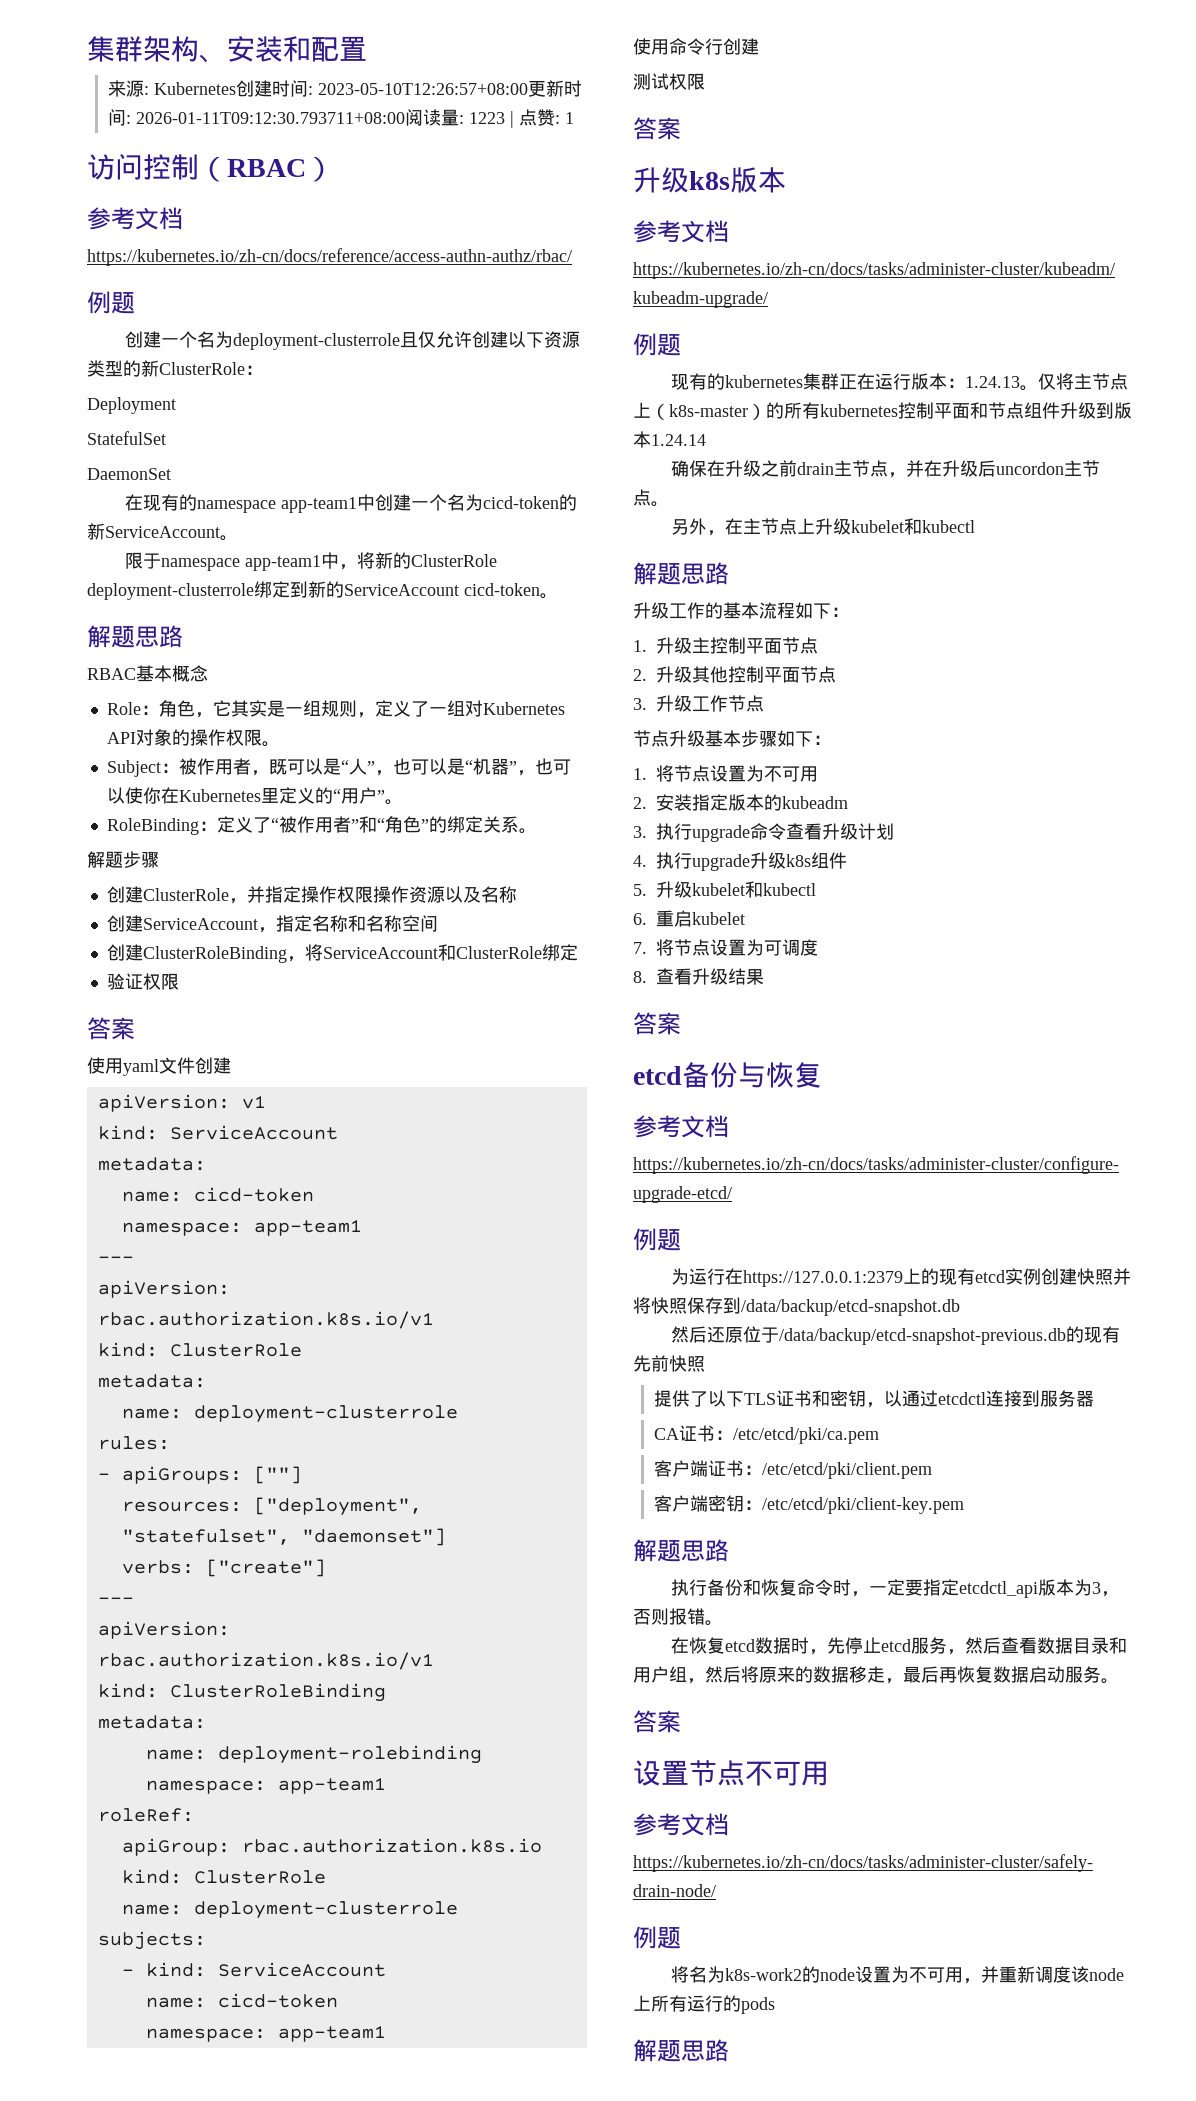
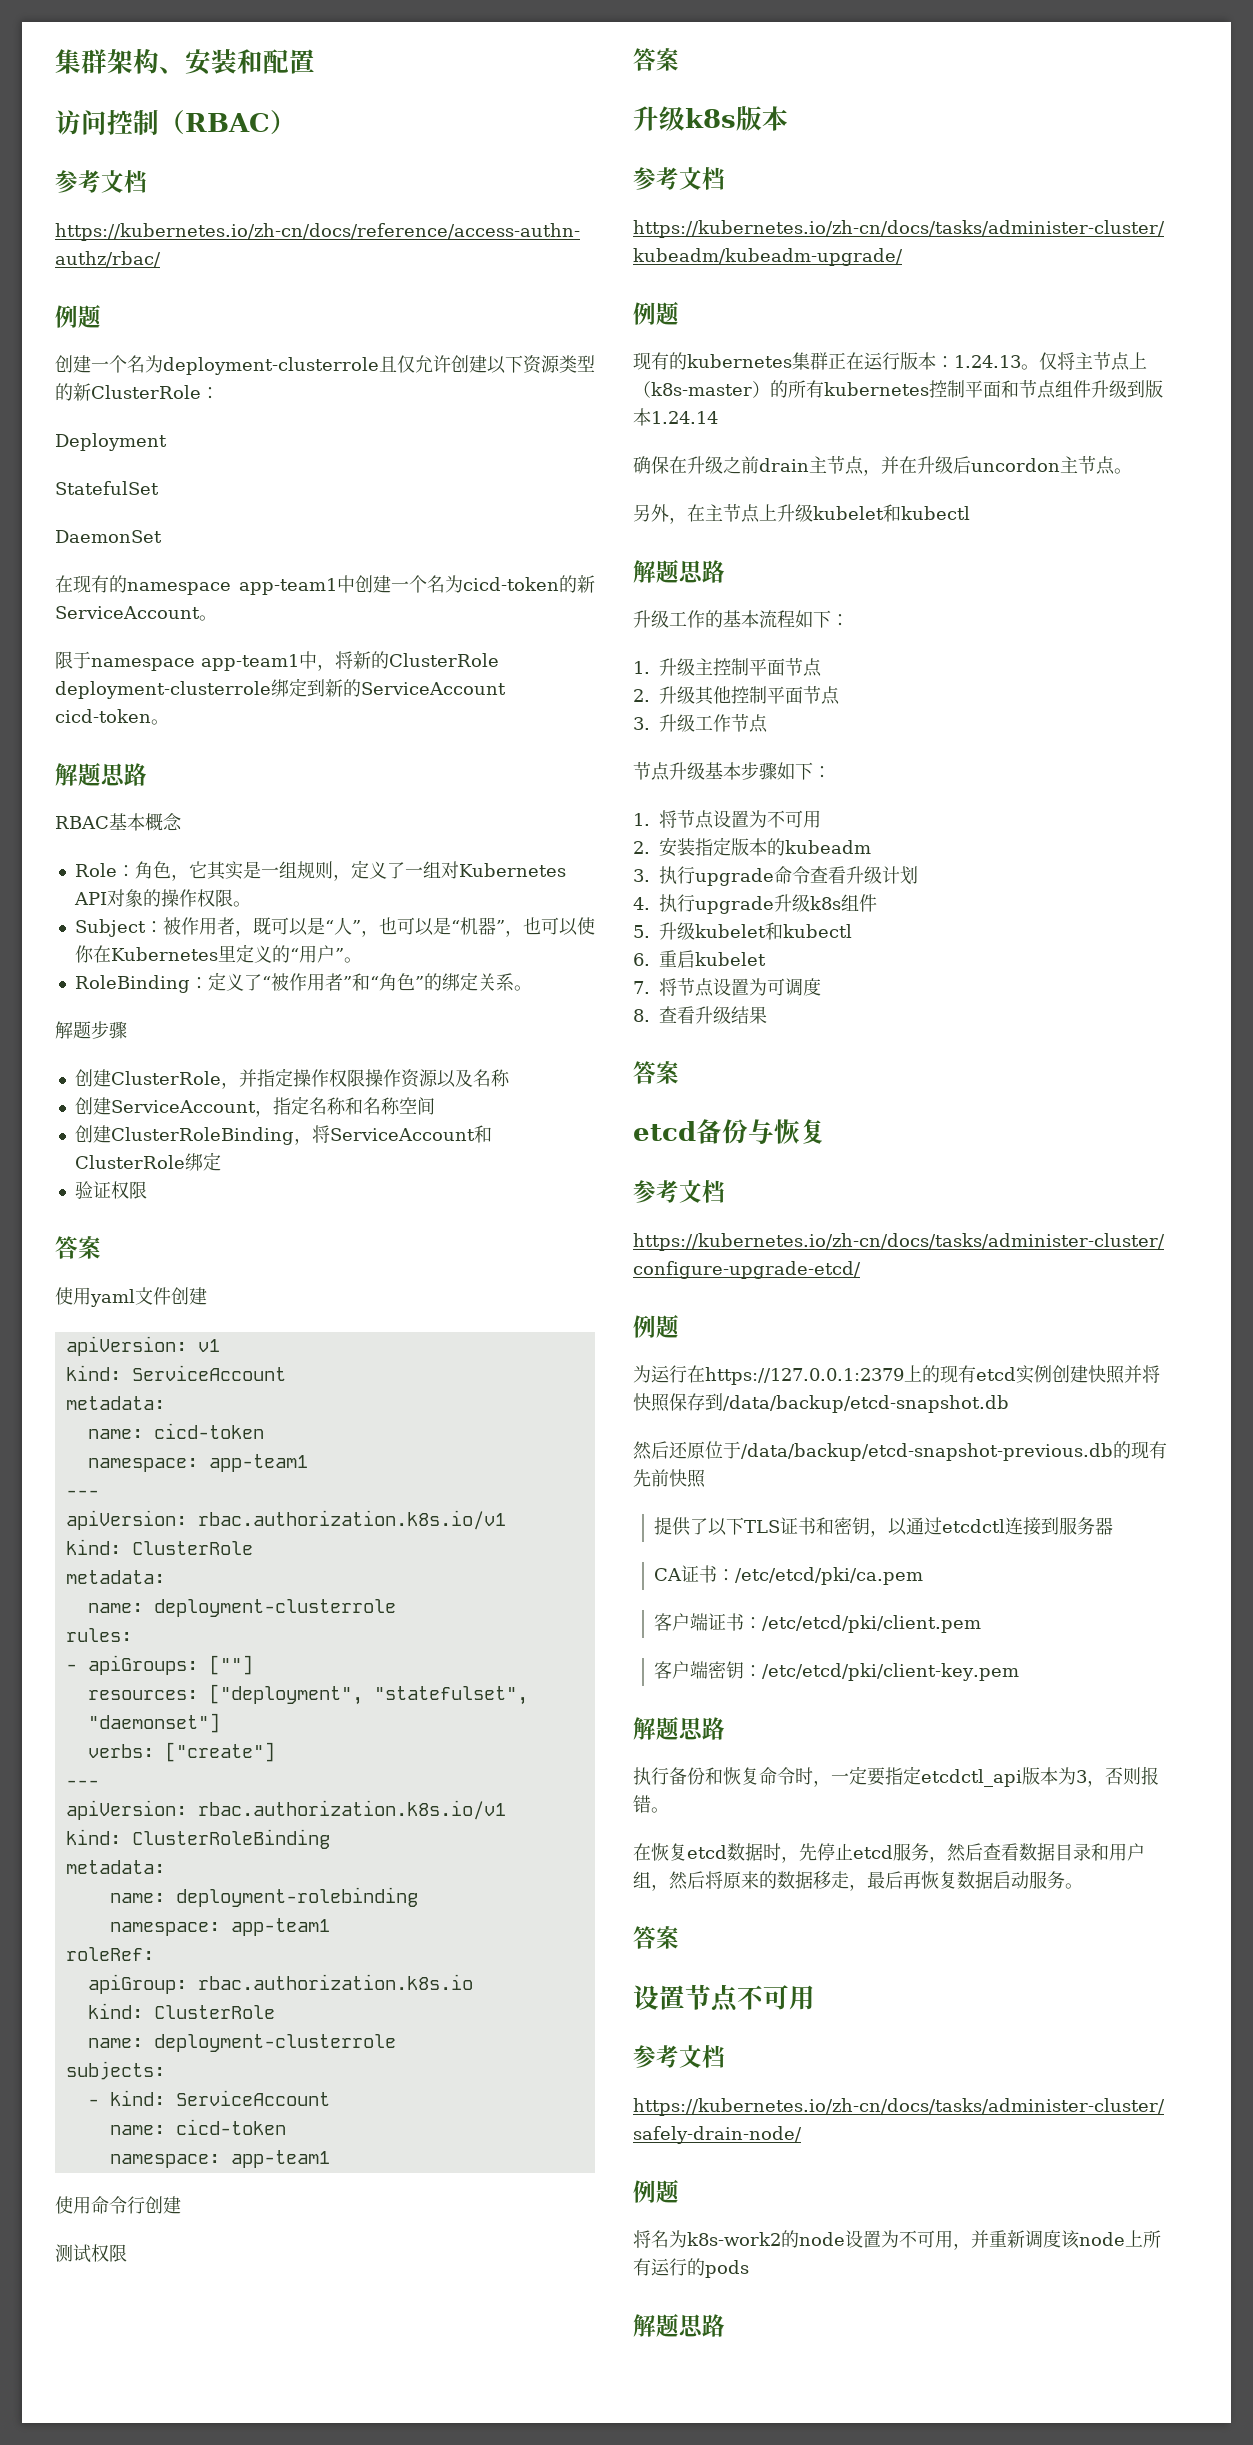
[107,80,582,97] [107,109,574,128] // 来源: Kubernetes创建时间: 2023-05-10T12:26:57+08:00更新时间: 2026-01-11T09:12:30.793711+08:00阅读量: 1223 | 点赞: 1 -> (315, 61) none

